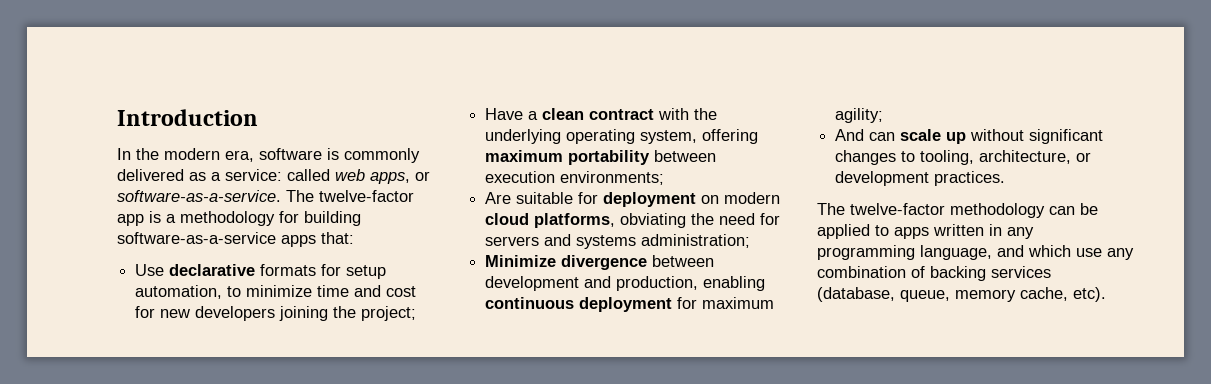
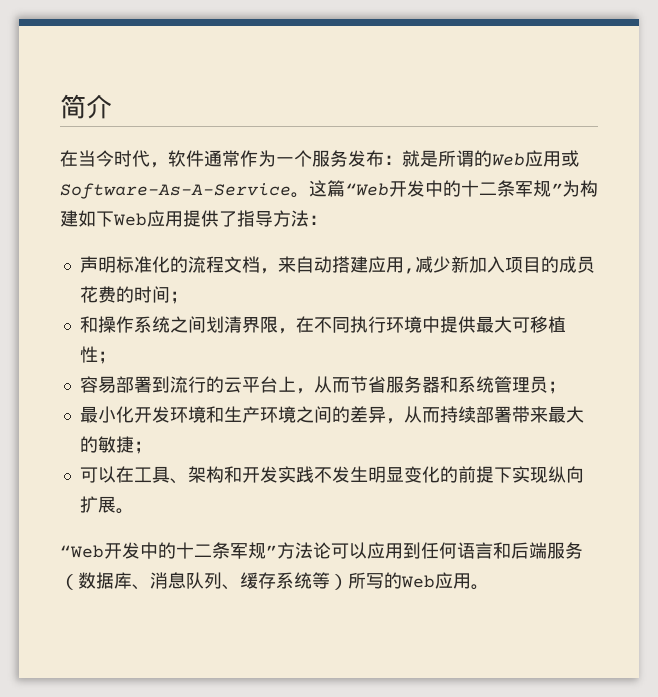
[117,109,258,126] [117,148,420,163] [117,169,430,184] [117,190,414,202] [117,211,361,226] [117,232,354,247] [135,264,387,279] [135,285,417,299] [135,306,417,321] [485,108,718,120] [485,129,759,144] [485,150,717,165] [485,171,665,185] [485,192,781,207] [485,213,781,228] [485,234,751,249] [485,255,715,270] [485,276,766,291] [485,297,775,312] [835,108,884,123] [835,129,1104,144] [835,150,1092,165] [835,171,1006,186] [817,203,1098,218] [817,224,1034,239] [817,245,1134,260] [817,266,1051,281] [817,287,1106,302] Introduction // In the modern era, software is commonly delivered as a service: called web apps, or software-as-a-service. The twelve-factor app is a methodology for building software-as-a-service apps that: // Use declarative formats for setup automation, to minimize time and cost for new developers joining the project; // Have a clean contract with the underlying operating system, offering maximum portability between execution environments; // Are suitable for deployment on modern cloud platforms, obviating the need for servers and systems administration; // Minimize divergence between development and production, enabling continuous deployment for maximum agility; // And can scale up without significant changes to tooling, architecture, or development practices. // The twelve-factor methodology can be applied to apps written in any programming language, and which use any combination of backing services (database, queue, memory cache, etc). -> [60,94,112,119] [60,150,579,168] [60,180,598,199] [60,210,327,227] [79,256,595,274] [79,286,188,304] [79,316,566,334] [79,346,116,364] [79,376,566,394] [79,406,584,424] [79,436,152,454] [79,466,584,484] [79,496,134,514] [60,542,583,559] [60,572,489,590] 简介 // 在当今时代，软件通常作为一个服务发布：就是所谓的Web应用或Software-As-A-Service。这篇“Web开发中的十二条军规”为构建如下Web应用提供了指导方法： // 声明标准化的流程文档，来自动搭建应用,减少新加入项目的成员花费的时间； // 和操作系统之间划清界限，在不同执行环境中提供最大可移植性； // 容易部署到流行的云平台上，从而节省服务器和系统管理员； // 最小化开发环境和生产环境之间的差异，从而持续部署带来最大的敏捷； // 可以在工具、架构和开发实践不发生明显变化的前提下实现纵向扩展。 // “Web开发中的十二条军规”方法论可以应用到任何语言和后端服务（数据库、消息队列、缓存系统等）所写的Web应用。

